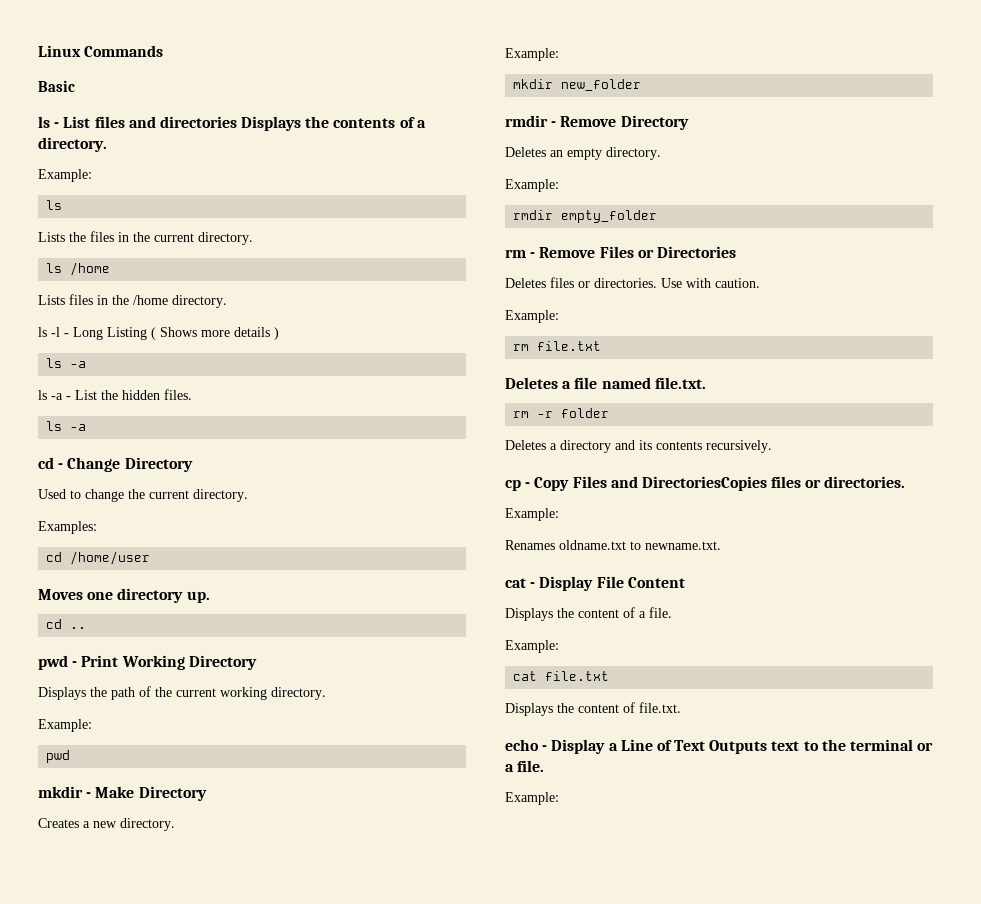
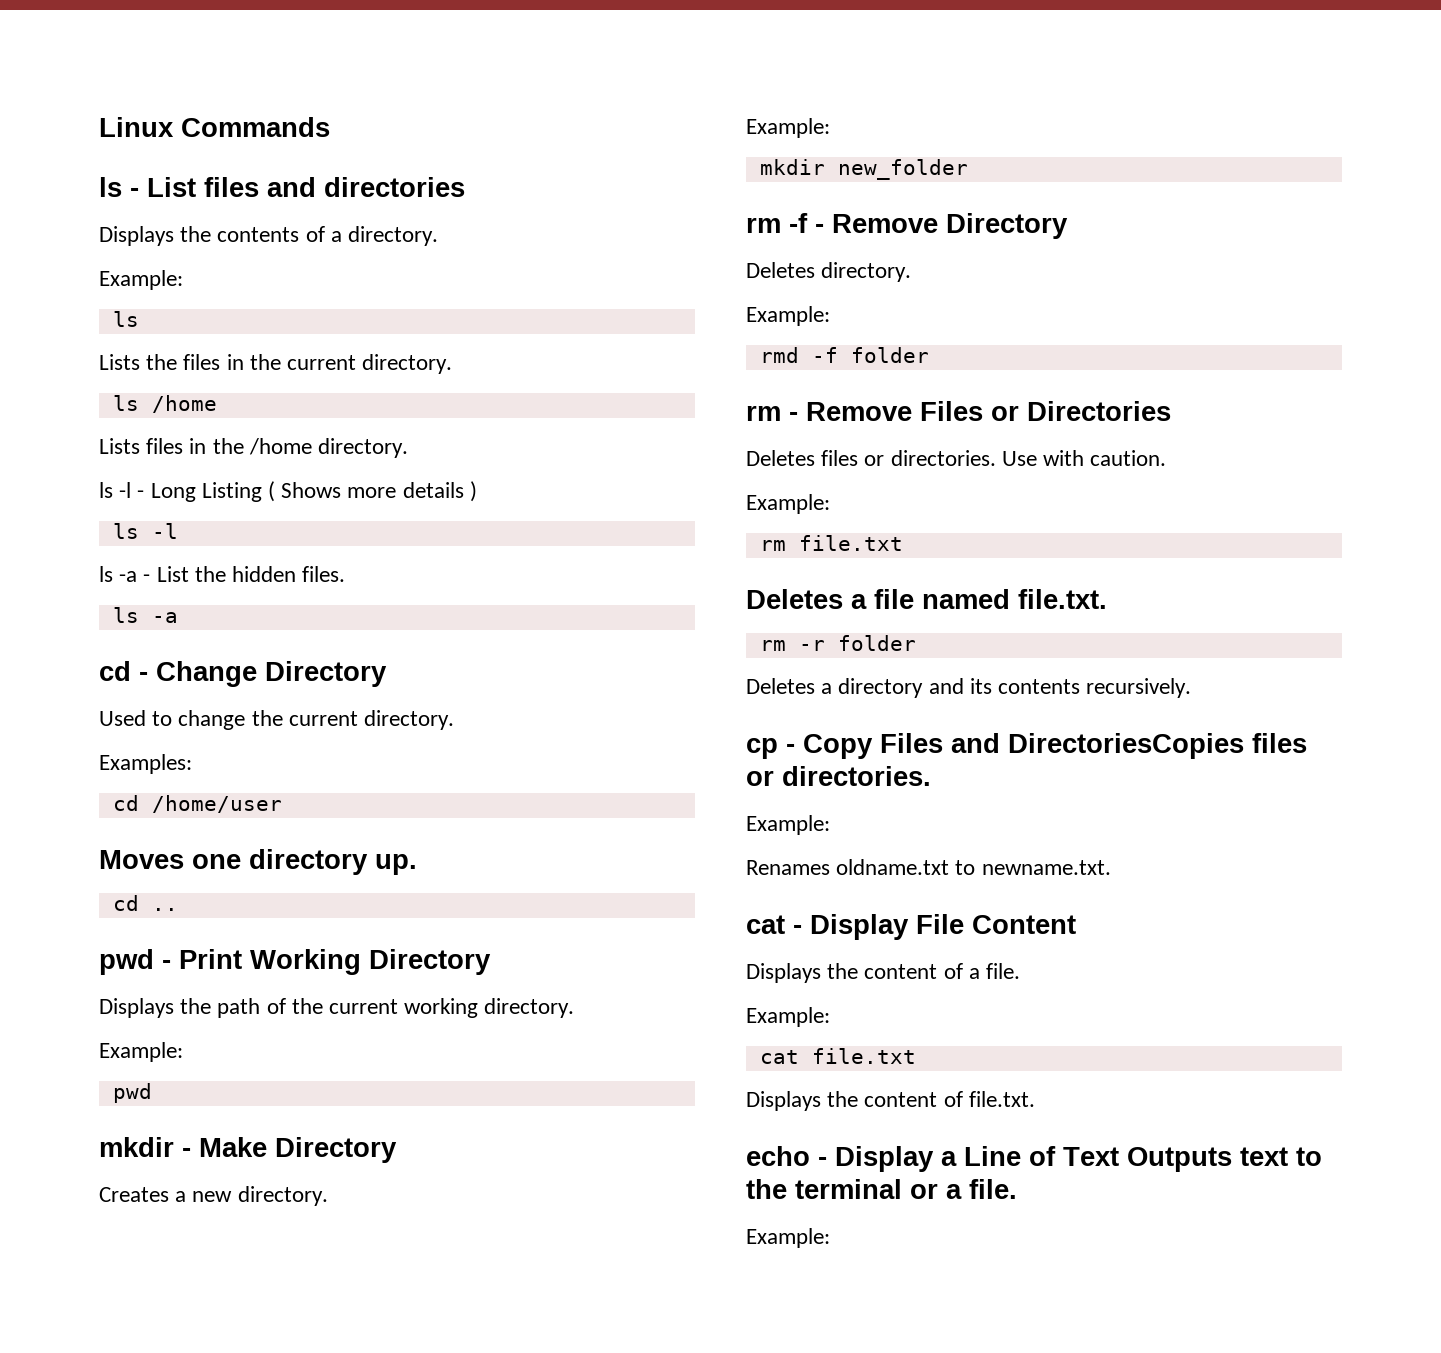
[38,80,75,92] // Basic -> (330, 127) none
(237, 122) none -> (465, 187) //
[70,361,87,368] -a -> [151,523,178,539] -l
[505,115,548,127] rmdir -> [746,213,808,233] rm -f
[550,147,661,160] [505,179,559,192] [513,210,658,223] an empty directory. // Example: // rmdir empty_folder -> [821,262,912,282] [746,306,830,326] [759,347,929,363] directory. // Example: // rmd -f folder

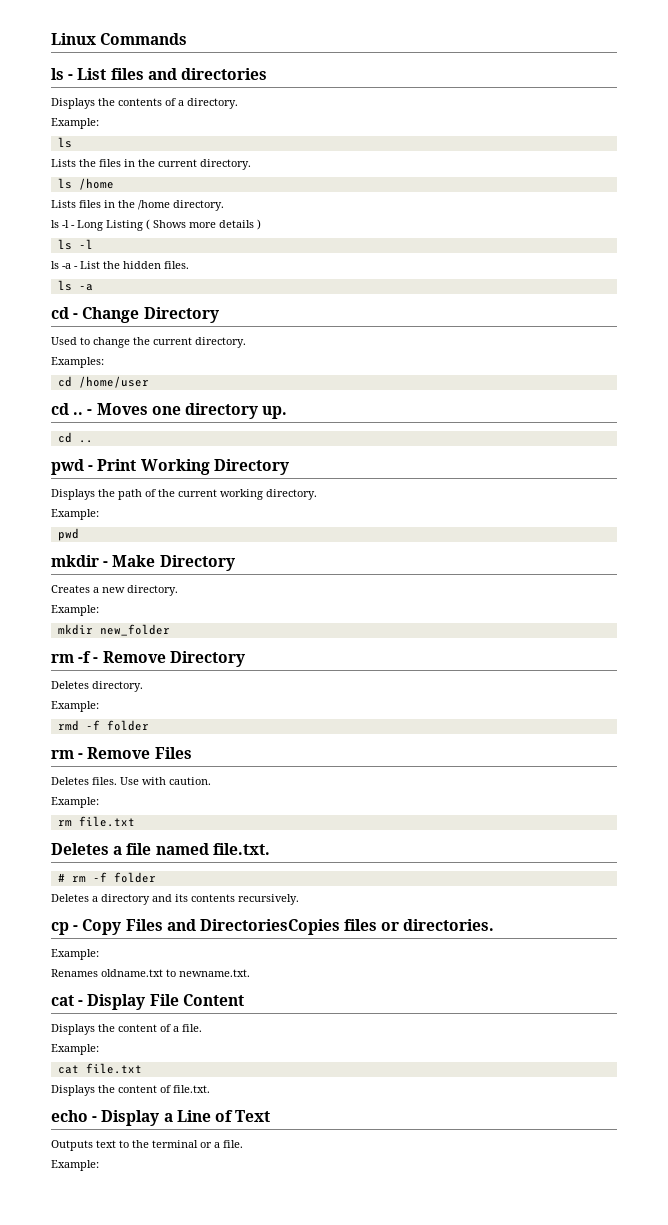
(282, 804) none -> [51,403,93,415] cd .. -
[991,401,1171,421] [746,450,996,466] or Directories // Deletes files or directories. -> [51,777,117,785] // Deletes files.
[759,640,825,651] rm -r -> [57,872,107,882] # rm -f
(1119, 1156) none -> (271, 1116) //

